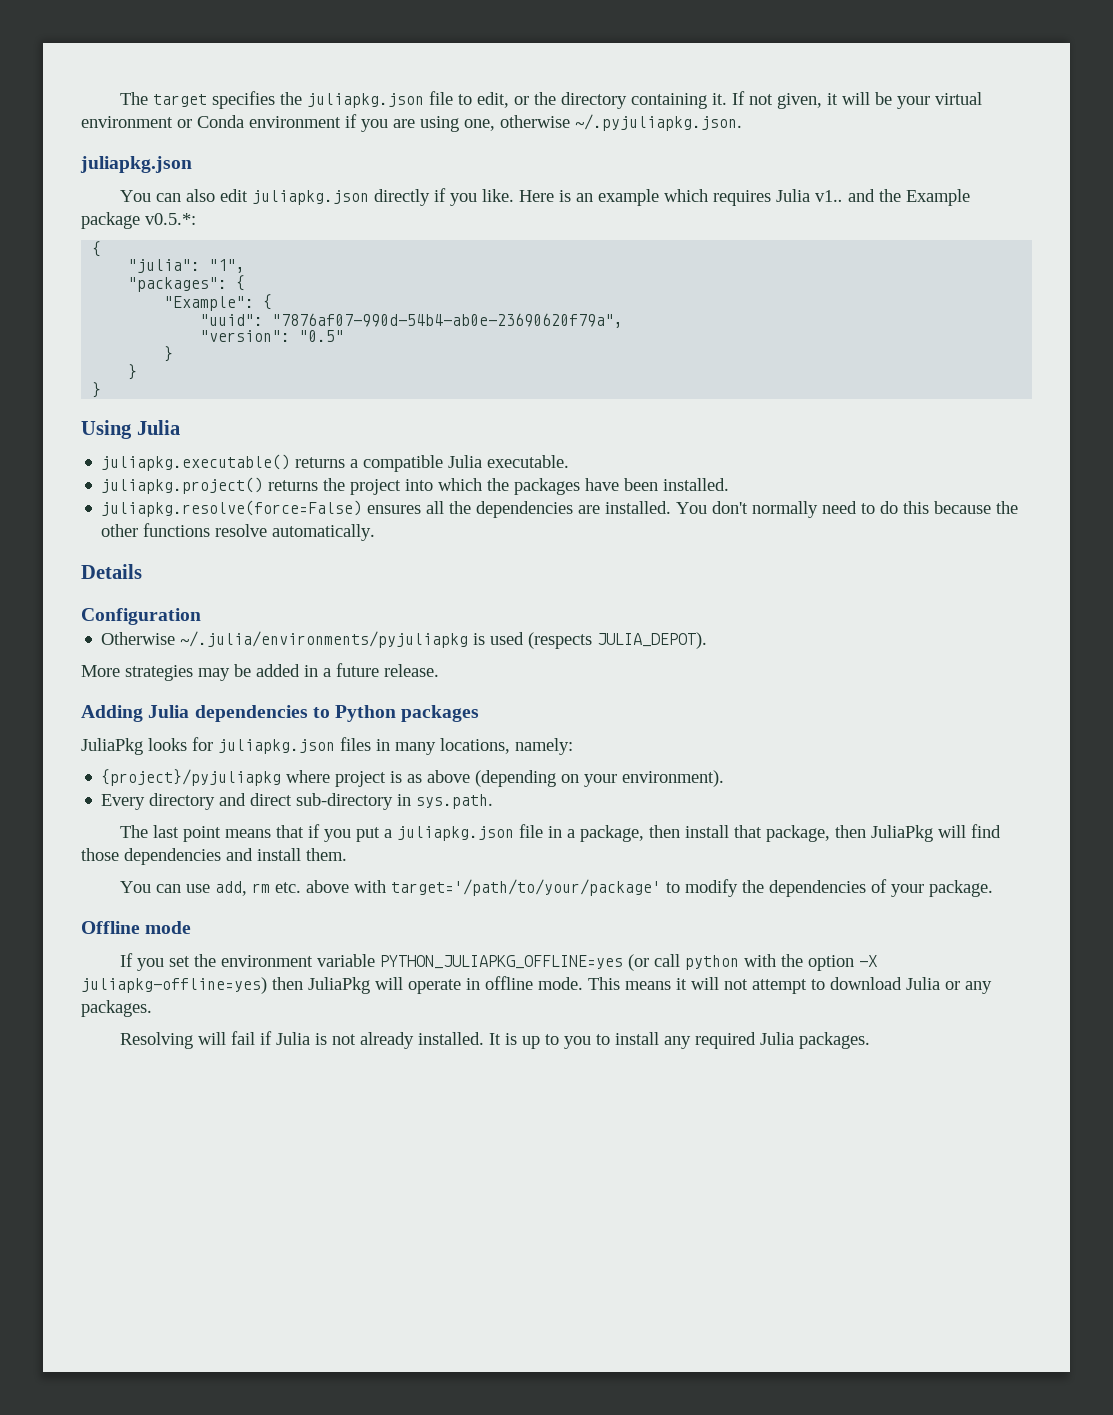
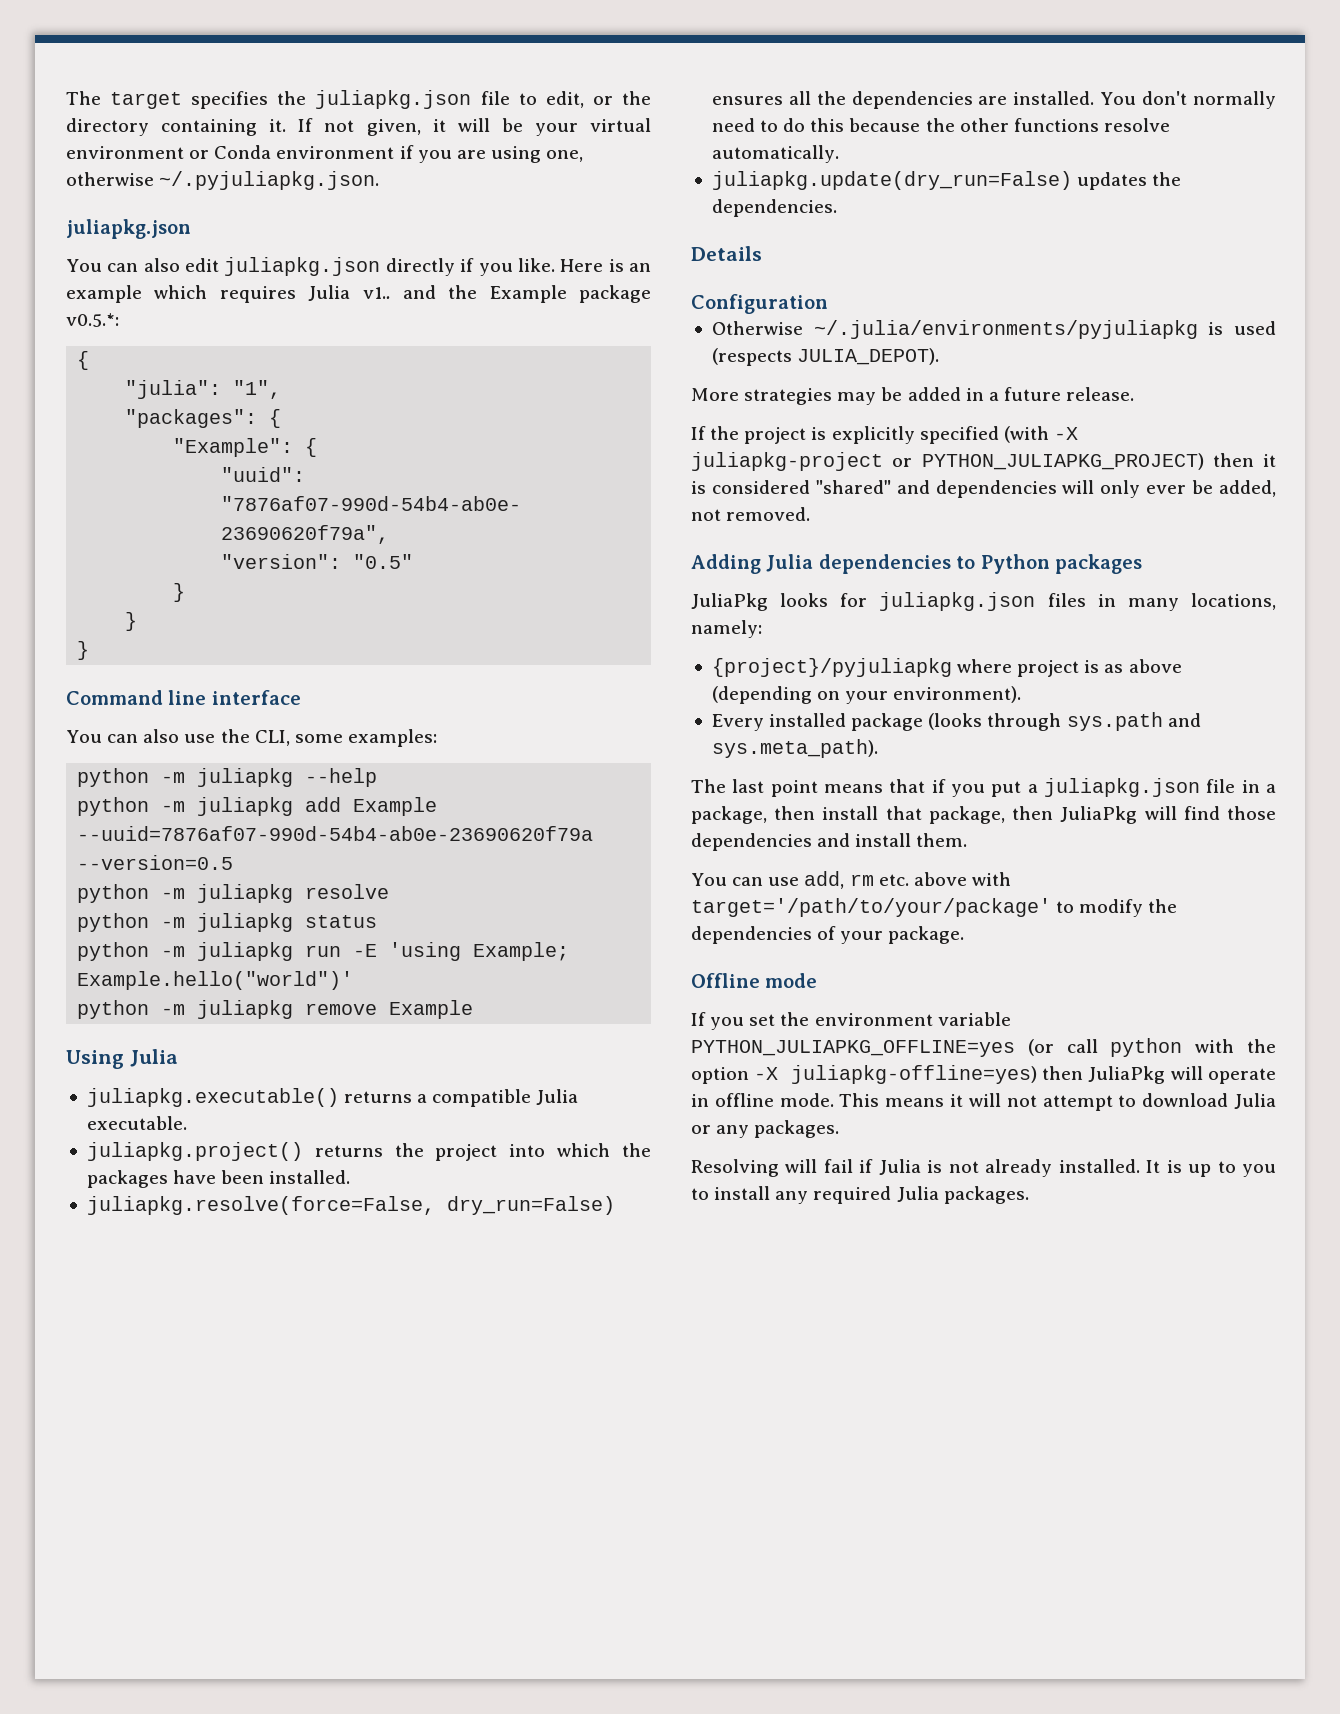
(102, 390) none -> [66,690,301,705] [66,729,437,747] [77,768,378,787] [77,797,438,816] [77,826,594,841] [77,855,234,870] [77,884,390,903] [77,913,378,932] [77,942,570,961] [77,971,354,990] [77,1000,474,1019] // Command line interface // You can also use the CLI, some examples: // python -m juliapkg --help // python -m juliapkg add Example --uuid=7876af07-990d-54b4-ab0e-23690620f79a --version=0.5 // python -m juliapkg resolve // python -m juliapkg status // python -m juliapkg run -E 'using Example; Example.hello("world")' // python -m juliapkg remove Example
[101,500,363,517] juliapkg.resolve(force=False) -> [86,1196,615,1215] juliapkg.resolve(force=False, dry_run=False)
(376, 532) none -> [711,171,1182,190] [711,199,837,217] // juliapkg.update(dry_run=False) updates the dependencies.
(439, 670) none -> [691,426,1078,444] [691,452,1276,471] [691,480,1276,498] [691,507,811,521] // If the project is explicitly specified (with -X juliapkg-project or PYTHON_JULIAPKG_PROJECT) then it is considered "shared" and dependencies will only ever be added, not removed.
[149,793,494,810] directory and direct sub-directory in sys.path. -> [769,712,1201,731] [711,739,878,758] installed package (looks through sys.path and sys.meta_path).

